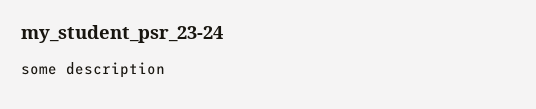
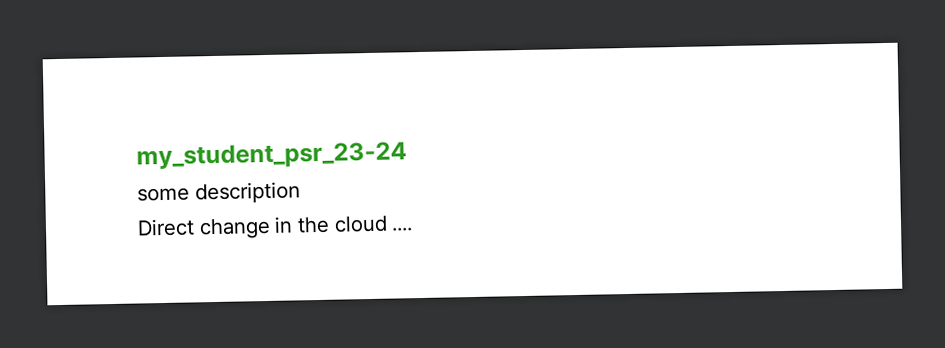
(165, 70) none -> [137,215,414,240] // Direct change in the cloud ....

